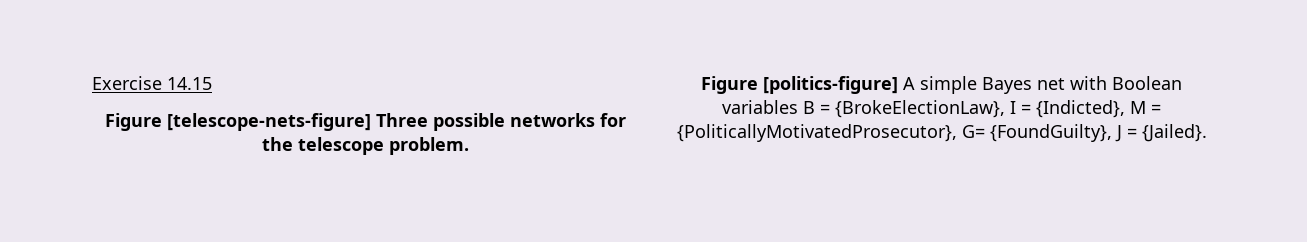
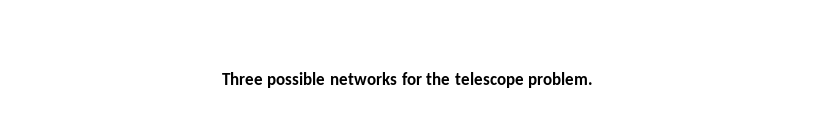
[92,76,212,90] [105,113,371,131] Exercise 14.15 // Figure [telescope-nets-figure] -> (221, 78) none
[701,76,1182,94] [722,100,1161,118] [676,124,1207,142] // Figure [politics-figure] A simple Bayes net with Boolean variables B = {BrokeElectionLaw}, I = {Indicted}, M = {PoliticallyMotivatedProsecutor}, G= {FoundGuilty}, J = {Jailed}. -> (594, 80) none

